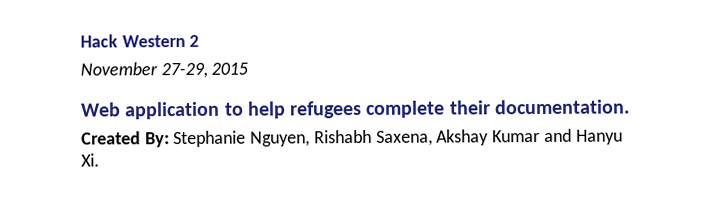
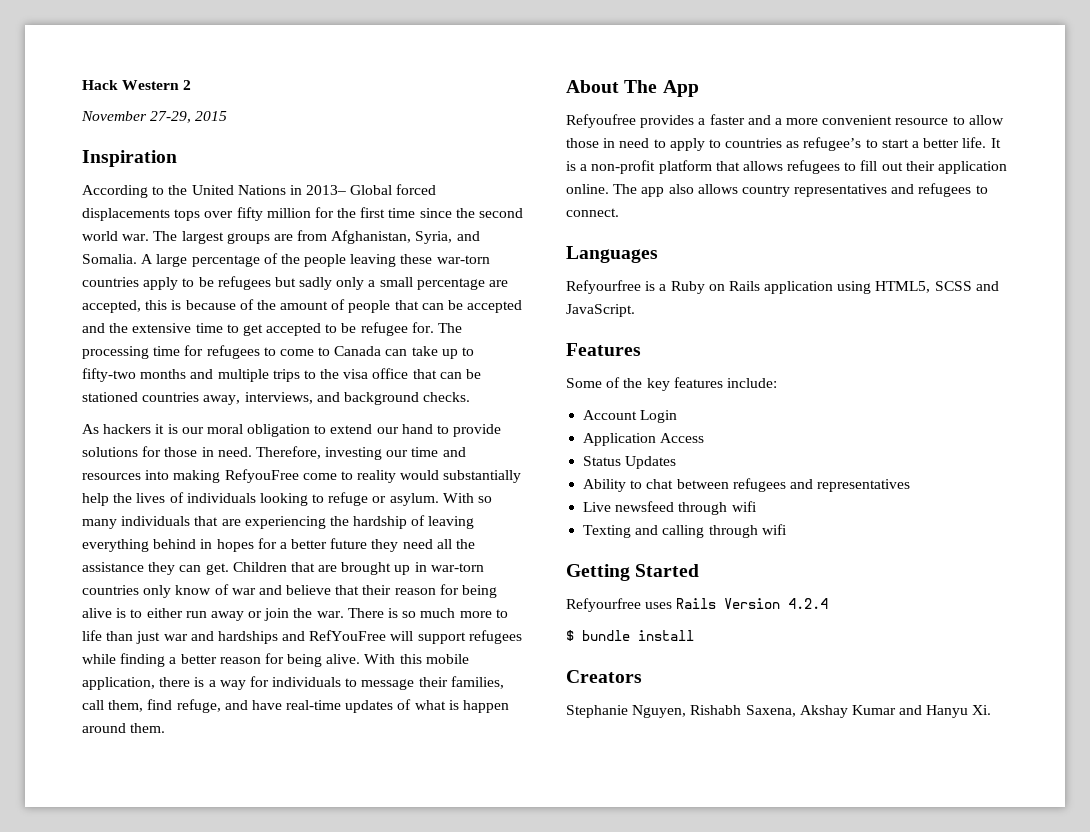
[80,99,630,120] [81,131,170,148] Web application to help refugees complete their documentation. // Created By: -> [82,150,177,167] [82,184,437,198] [82,207,524,221] [82,230,480,244] [82,253,490,267] [82,276,509,290] [82,299,523,313] [82,322,463,336] [82,345,475,359] [82,368,482,382] [82,392,471,405] [82,424,502,437] [82,446,466,460] [82,469,522,483] [82,492,493,506] [82,515,475,529] [82,538,476,552] [82,562,484,575] [82,584,498,598] [82,608,508,621] [82,630,522,644] [82,653,469,667] [82,676,504,690] [82,699,510,713] [82,723,166,733] [566,80,699,97] [566,114,1004,128] [566,137,1001,151] [566,160,1008,174] [566,183,988,197] [566,208,619,217] [566,246,658,263] [566,280,999,294] [566,304,635,317] [566,343,641,356] [566,377,777,391] [583,410,678,423] [583,433,705,446] [583,456,677,469] [583,478,911,492] [583,501,757,515] [583,524,787,538] [566,564,700,581] [566,598,829,612] [566,630,694,641] [566,670,642,683] Inspiration // According to the United Nations in 2013– Global forced displacements tops over fifty million for the first time since the second world war. The largest groups are from Afghanistan, Syria, and Somalia. A large percentage of the people leaving these war-torn countries apply to be refugees but sadly only a small percentage are accepted, this is because of the amount of people that can be accepted and the extensive time to get accepted to be refugee for. The processing time for refugees to come to Canada can take up to fifty-two months and multiple trips to the visa office that can be stationed countries away, interviews, and background checks. // As hackers it is our moral obligation to extend our hand to provide solutions for those in need. Therefore, investing our time and resources into making RefyouFree come to reality would substantially help the lives of individuals looking to refuge or asylum. With so many individuals that are experiencing the hardship of leaving everything behind in hopes for a better future they need all the assistance they can get. Children that are brought up in war-torn countries only know of war and believe that their reason for being alive is to either run away or join the war. There is so much more to life than just war and hardships and RefYouFree will support refugees while finding a better reason for being alive. With this mobile application, there is a way for individuals to message their families, call them, find refuge, and have real-time updates of what is happen around them. // About The App // Refyoufree provides a faster and a more convenient resource to allow those in need to apply to countries as refugee’s to start a better life. It is a non-profit platform that allows refugees to fill out their application online. The app also allows country representatives and refugees to connect. // Languages // Refyourfree is a Ruby on Rails application using HTML5, SCSS and JavaScript. // Features // Some of the key features include: // Account Login // Application Access // Status Updates // Ability to chat between refugees and representatives // Live newsfeed through wifi // Texting and calling through wifi // Getting Started // Refyourfree uses Rails Version 4.2.4 // $ bundle install // Creators //

